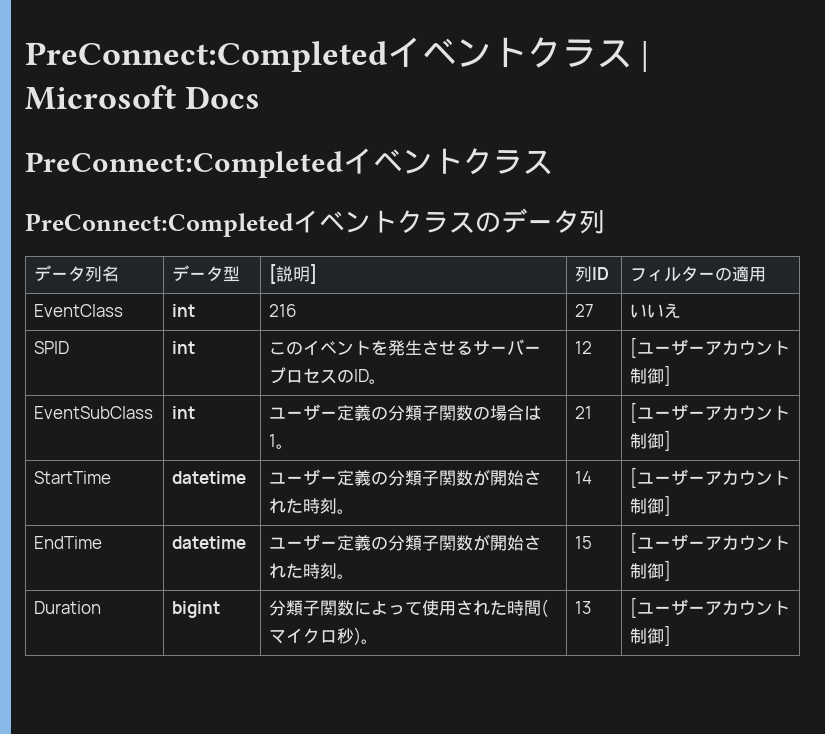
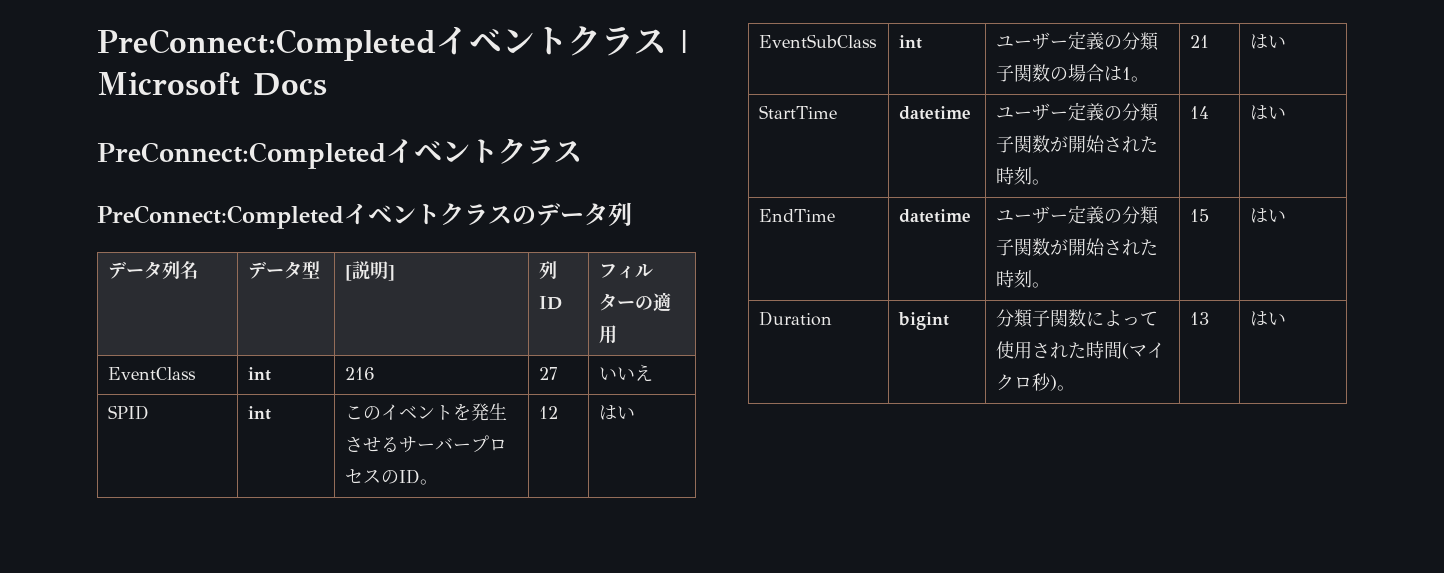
[630,337,791,358] [630,365,672,386] [ユーザーアカウント制御] -> [599,405,636,420] はい
[630,402,791,423] [630,430,672,451] [ユーザーアカウント制御] -> [1250,34,1287,49] はい
[630,467,791,488] [630,495,672,516] [ユーザーアカウント制御] -> [1250,105,1287,120] はい
[630,532,791,553] [630,560,672,581] [ユーザーアカウント制御] -> [1250,208,1287,223] はい
[630,597,791,618] [630,625,672,646] [ユーザーアカウント制御] -> [1250,311,1287,326] はい

